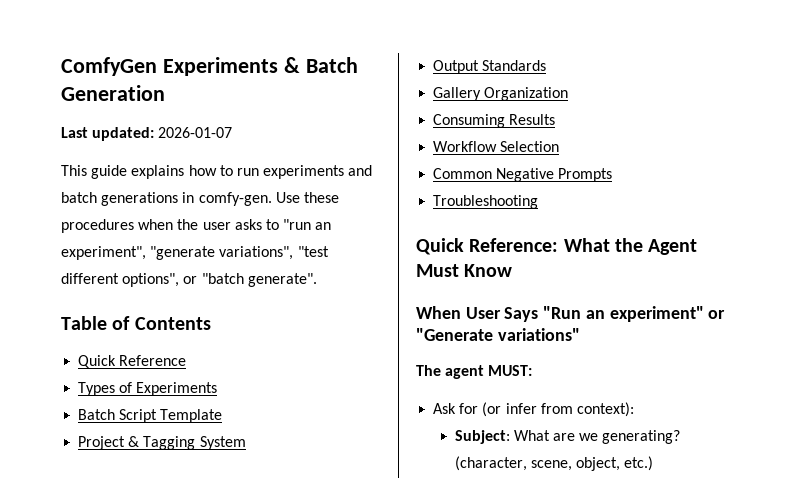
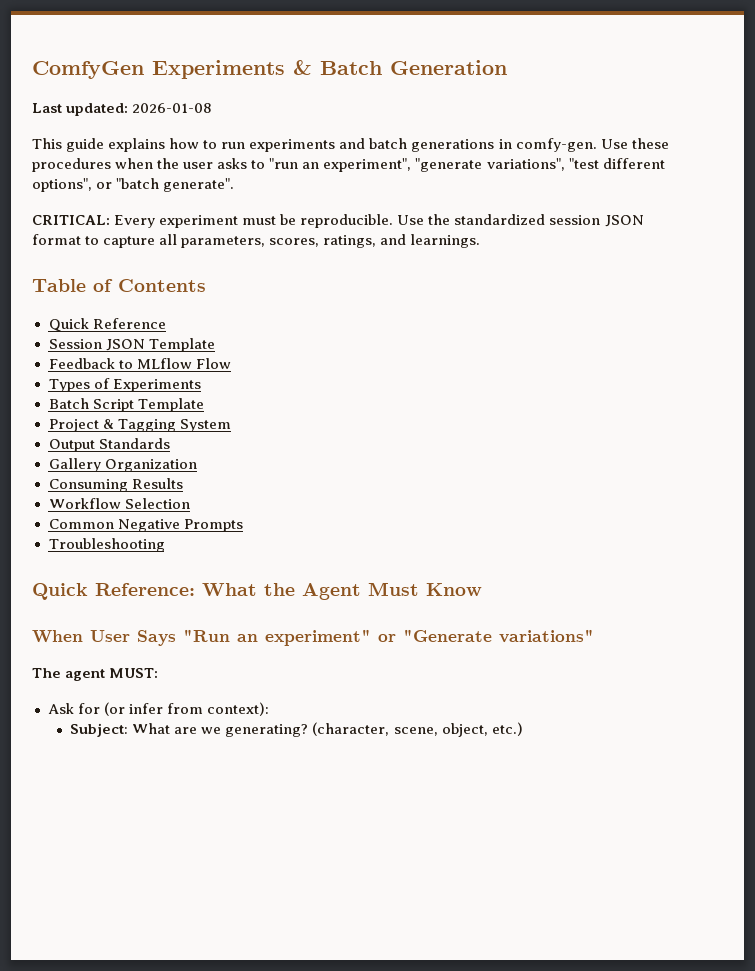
[158,127,233,138] 2026-01-07 -> [132,103,213,113] 2026-01-08
(317, 280) none -> [32,214,644,228] [32,234,481,248] // CRITICAL: Every experiment must be reproducible. Use the standardized session JSON format to capture all parameters, scores, ratings, and learnings.
(187, 360) none -> [48,338,215,352] [48,358,231,369] // Session JSON Template // Feedback to MLflow Flow

